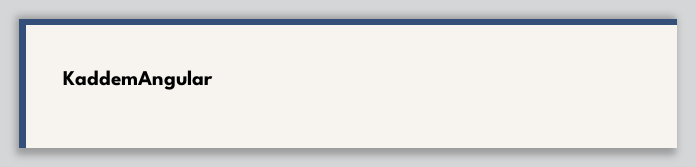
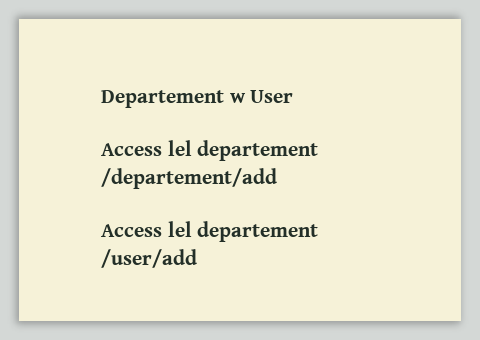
[63,70,213,90] KaddemAngular -> [101,90,294,108] [101,140,319,161] [101,168,277,189] [101,221,319,242] [101,249,197,268] Departement w User // Access lel departement /departement/add // Access lel departement /user/add

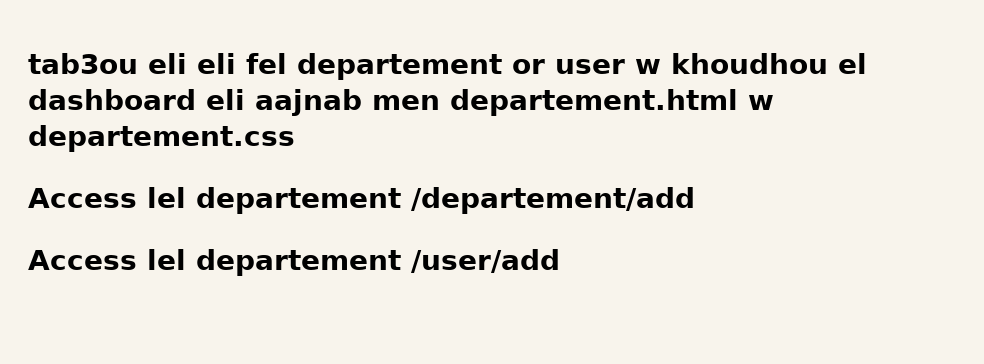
[101,90,294,108] Departement w User -> [28,53,867,80] [28,89,774,116] [28,125,295,152] tab3ou eli eli fel departement or user w khoudhou el dashboard eli aajnab men departement.html w departement.css

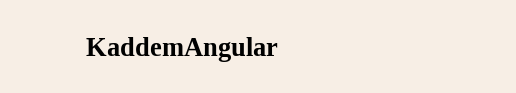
[28,53,867,80] [28,89,774,116] [28,125,295,152] [28,187,695,214] [28,249,560,276] tab3ou eli eli fel departement or user w khoudhou el dashboard eli aajnab men departement.html w departement.css // Access lel departement /departement/add // Access lel departement /user/add -> [86,37,278,62] KaddemAngular

